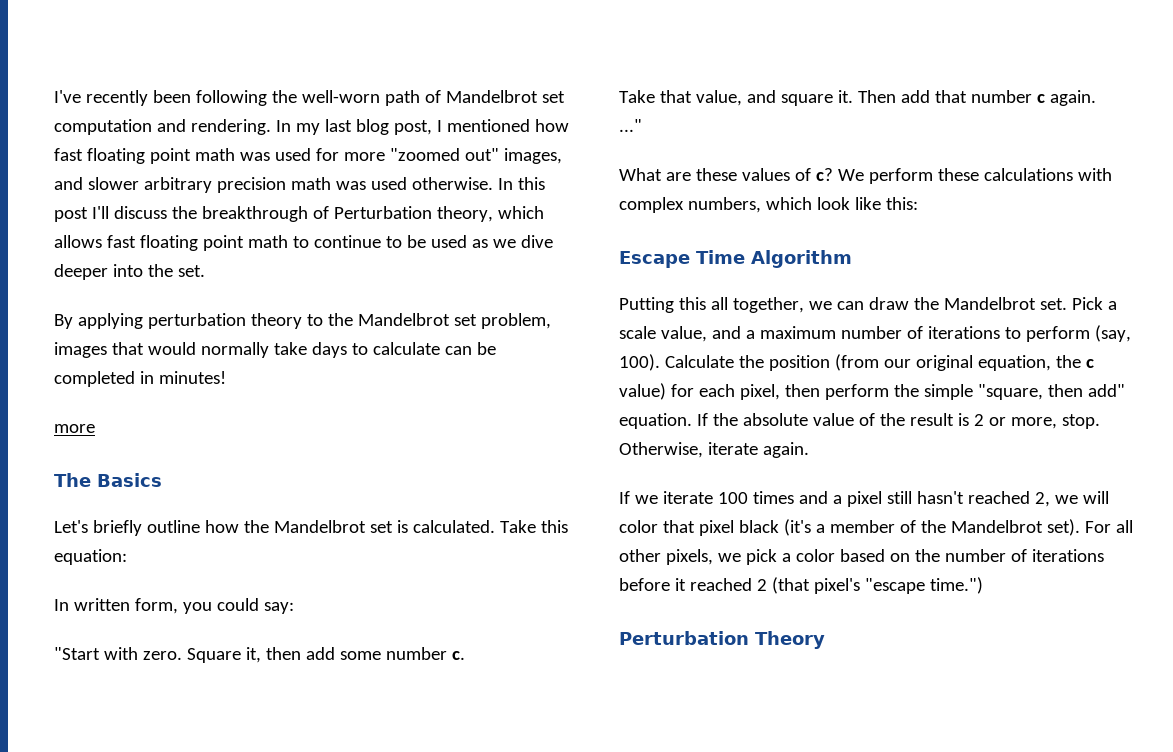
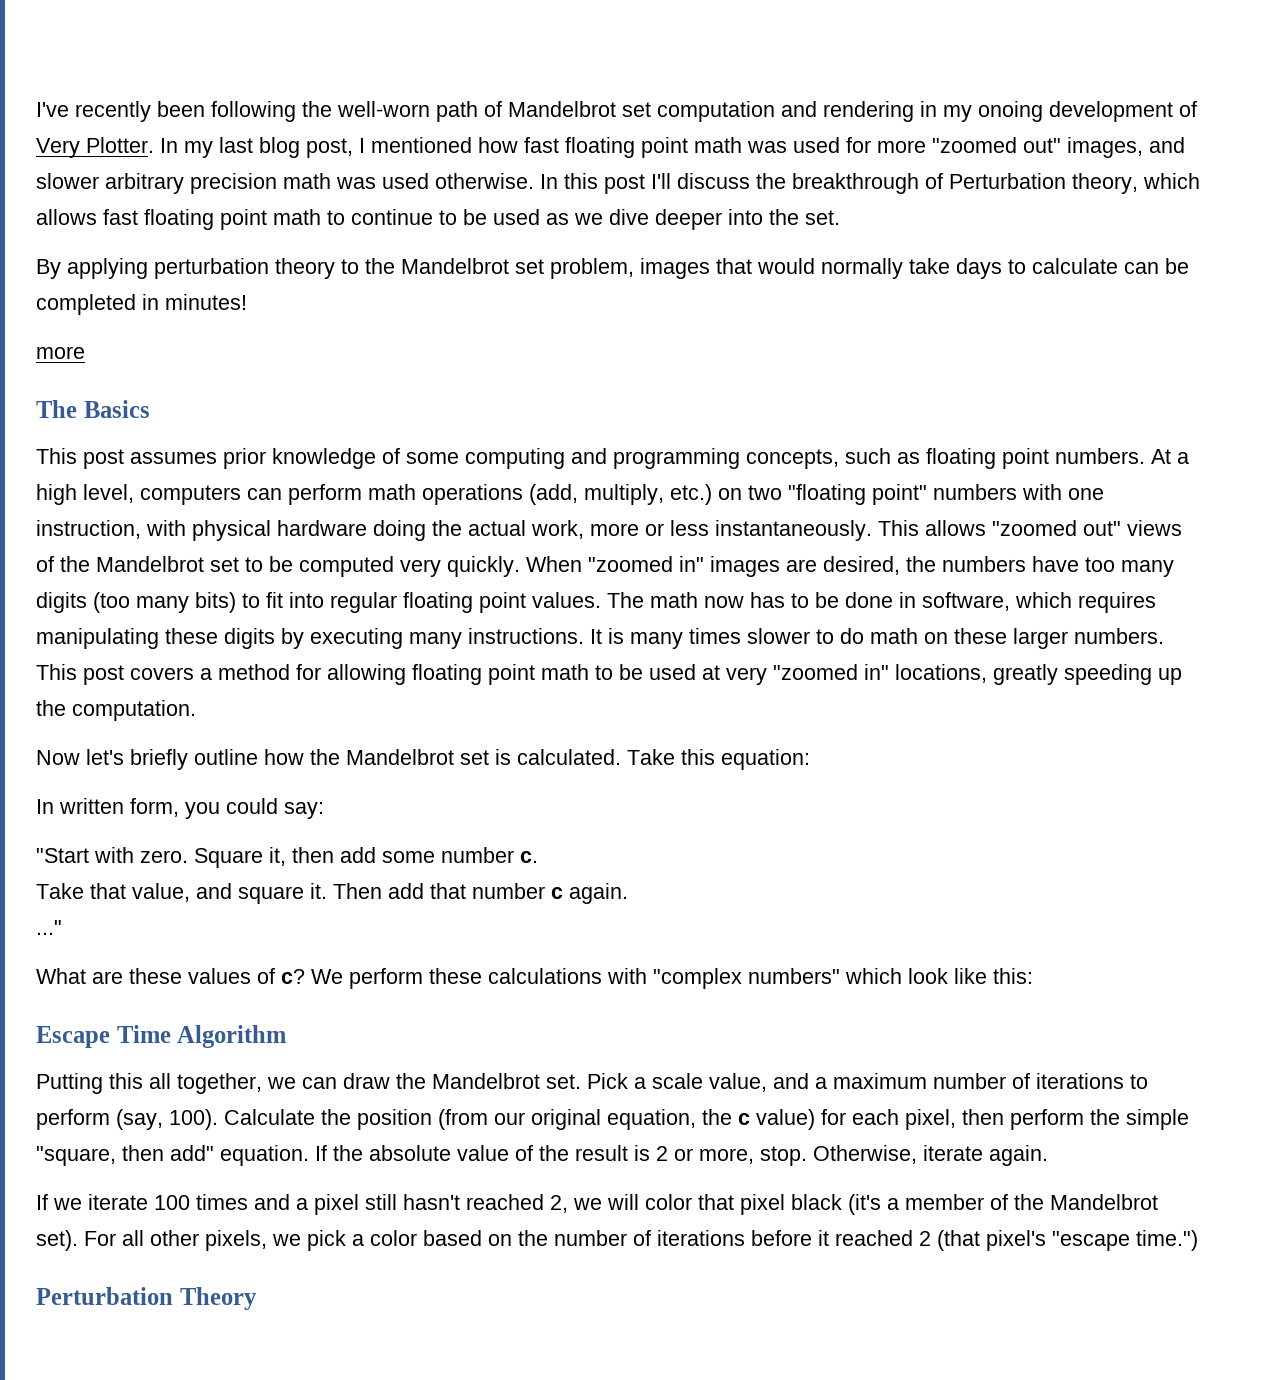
[190,119,271,135] rendering. -> [823,101,1197,122] [36,137,154,158] rendering in my onoing development of Very Plotter.
[54,520,88,533] Let's -> [36,448,1189,469] [36,484,1104,505] [36,520,1182,541] [36,556,1174,577] [36,592,1156,613] [36,628,1164,649] [36,664,1182,685] [36,700,196,721] [36,749,124,765] This post assumes prior knowledge of some computing and programming concepts, such as floating point numbers. At a high level, computers can perform math operations (add, multiply, etc.) on two "floating point" numbers with one instruction, with physical hardware doing the actual work, more or less instantaneously. This allows "zoomed out" views of the Mandelbrot set to be computed very quickly. When "zoomed in" images are desired, the numbers have too many digits (too many bits) to fit into regular floating point values. The math now has to be done in software, which requires manipulating these digits by executing many instructions. It is many times slower to do math on these larger numbers. This post covers a method for allowing floating point math to be used at very "zoomed in" locations, greatly speeding up the computation. // Now let's
[619,197,761,213] complex numbers, -> [653,968,840,989] "complex numbers"

